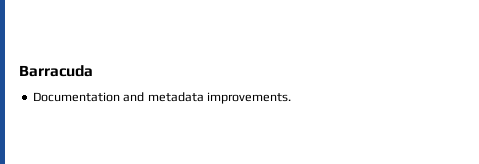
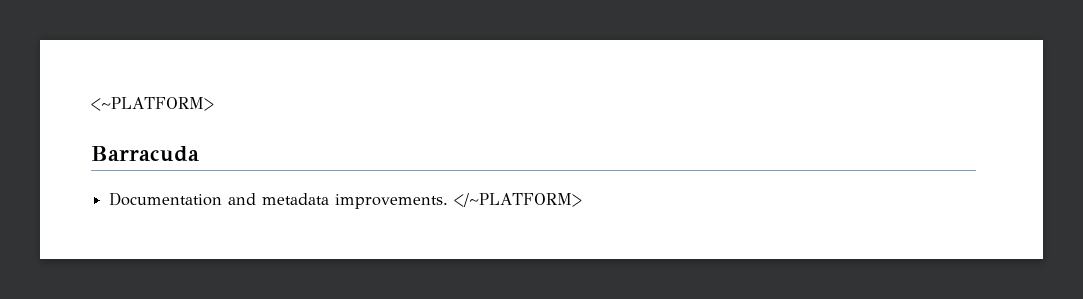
(19, 71) none -> [91,97,214,111] <~PLATFORM> //
(291, 98) none -> [454,193,583,207] </~PLATFORM>

